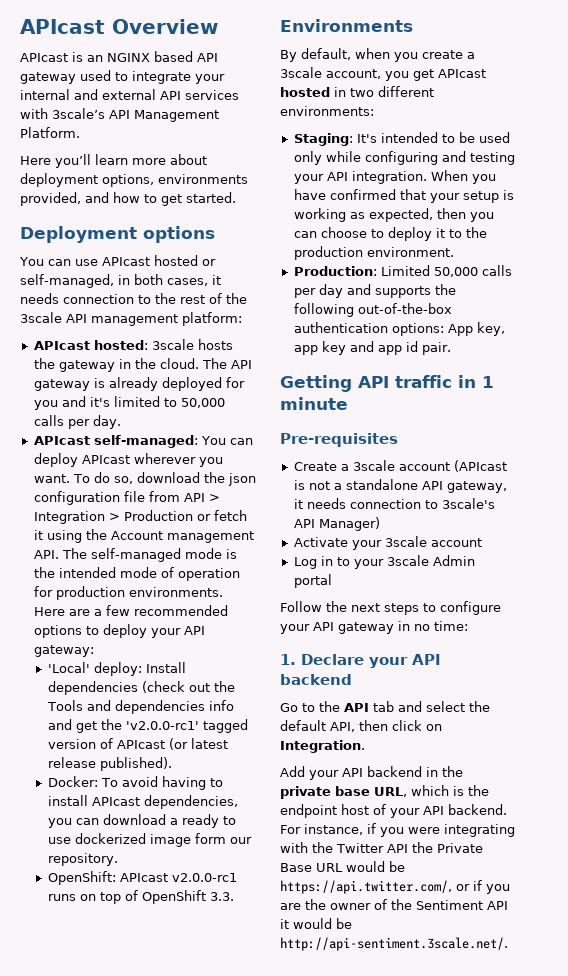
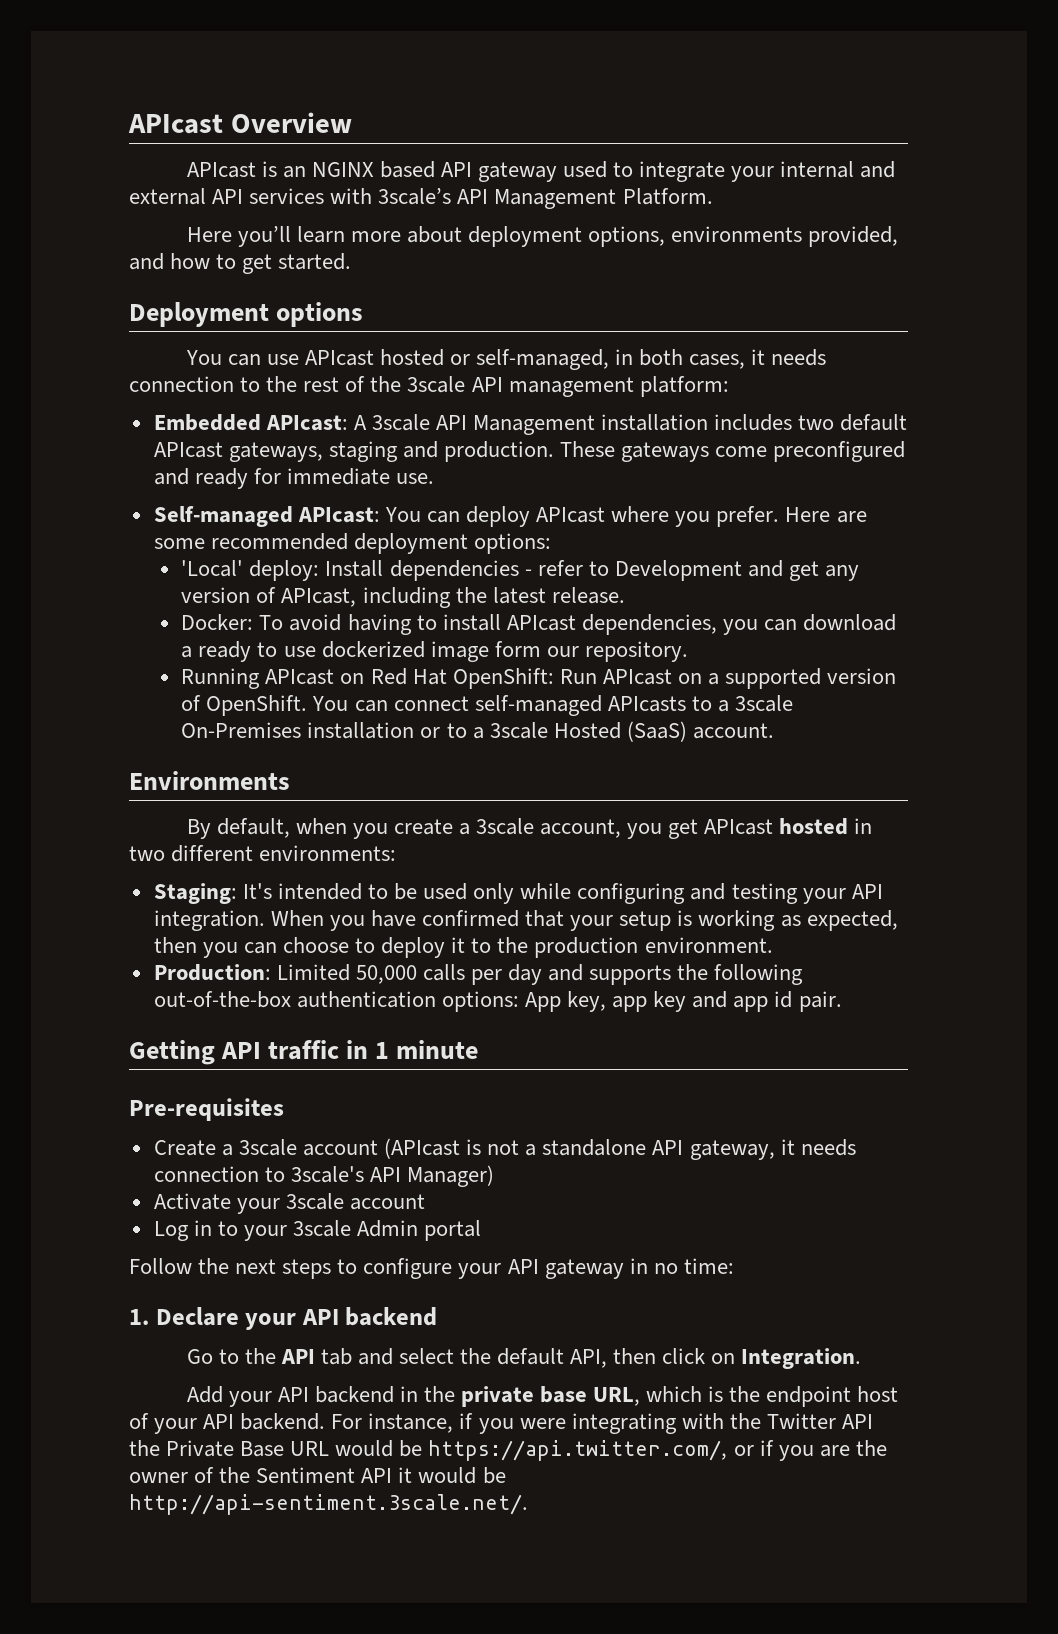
[33,339,233,350] [33,358,252,372] [33,377,245,391] [33,396,225,410] [33,415,121,429] [33,435,253,448] [33,453,223,467] [33,472,256,486] [33,491,220,505] [33,510,247,524] [33,529,254,543] [33,548,237,562] [33,567,240,581] [33,586,223,600] [33,605,228,616] [33,624,205,638] [33,645,94,657] [47,662,186,676] [47,681,235,695] [46,700,234,714] [47,719,248,733] [47,738,228,750] [47,757,172,771] APIcast hosted: 3scale hosts the gateway in the cloud. The API gateway is already deployed for you and it's limited to 50,000 calls per day. // APIcast self-managed: You can deploy APIcast wherever you want. To do so, download the json configuration file from API > Integration > Production or fetch it using the Account management API. The self-managed mode is the intended mode of operation for production environments. Here are a few recommended options to deploy your API gateway: // 'Local' deploy: Install dependencies (check out the Tools and dependencies info and get the 'v2.0.0-rc1' tagged version of APIcast (or latest release published). -> [153,414,908,435] [153,441,906,462] [153,468,435,489] [153,506,867,527] [153,533,551,554] [181,560,860,581] [181,587,625,608] Embedded APIcast: A 3scale API Management installation includes two default APIcast gateways, staging and production. These gateways come preconfigured and ready for immediate use. // Self-managed APIcast: You can deploy APIcast where you prefer. Here are some recommended deployment options: // 'Local' deploy: Install dependencies - refer to Development and get any version of APIcast, including the latest release.
[47,871,237,885] [47,890,234,904] OpenShift: APIcast v2.0.0-rc1 runs on top of OpenShift 3.3. -> [181,668,897,689] [181,695,794,716] [181,721,774,742] Running APIcast on Red Hat OpenShift: Run APIcast on a supported version of OpenShift. You can connect self-managed APIcasts to a 3scale On-Premises installation or to a 3scale Hosted (SaaS) account.

